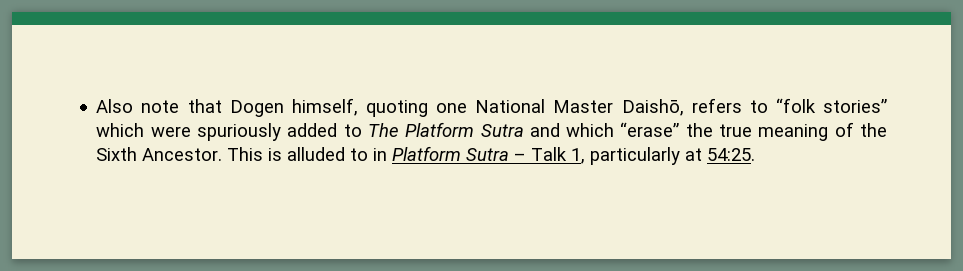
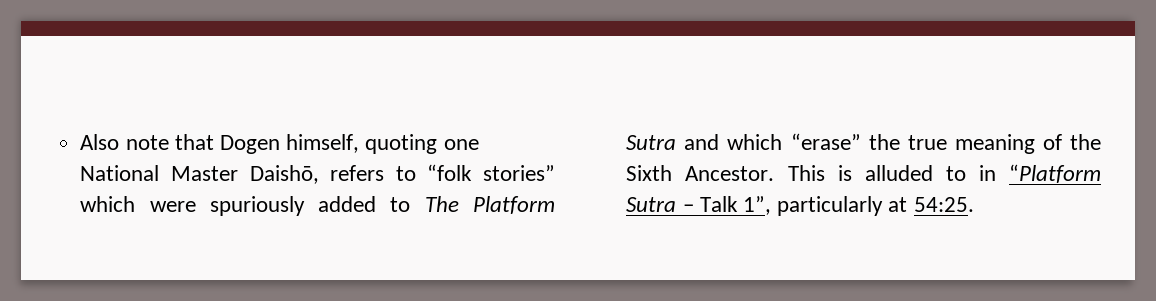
[392,146,462,161] Platform -> [1009,164,1101,183] “Platform
[571,148,586,164] 1, -> [742,196,771,215] 1”,

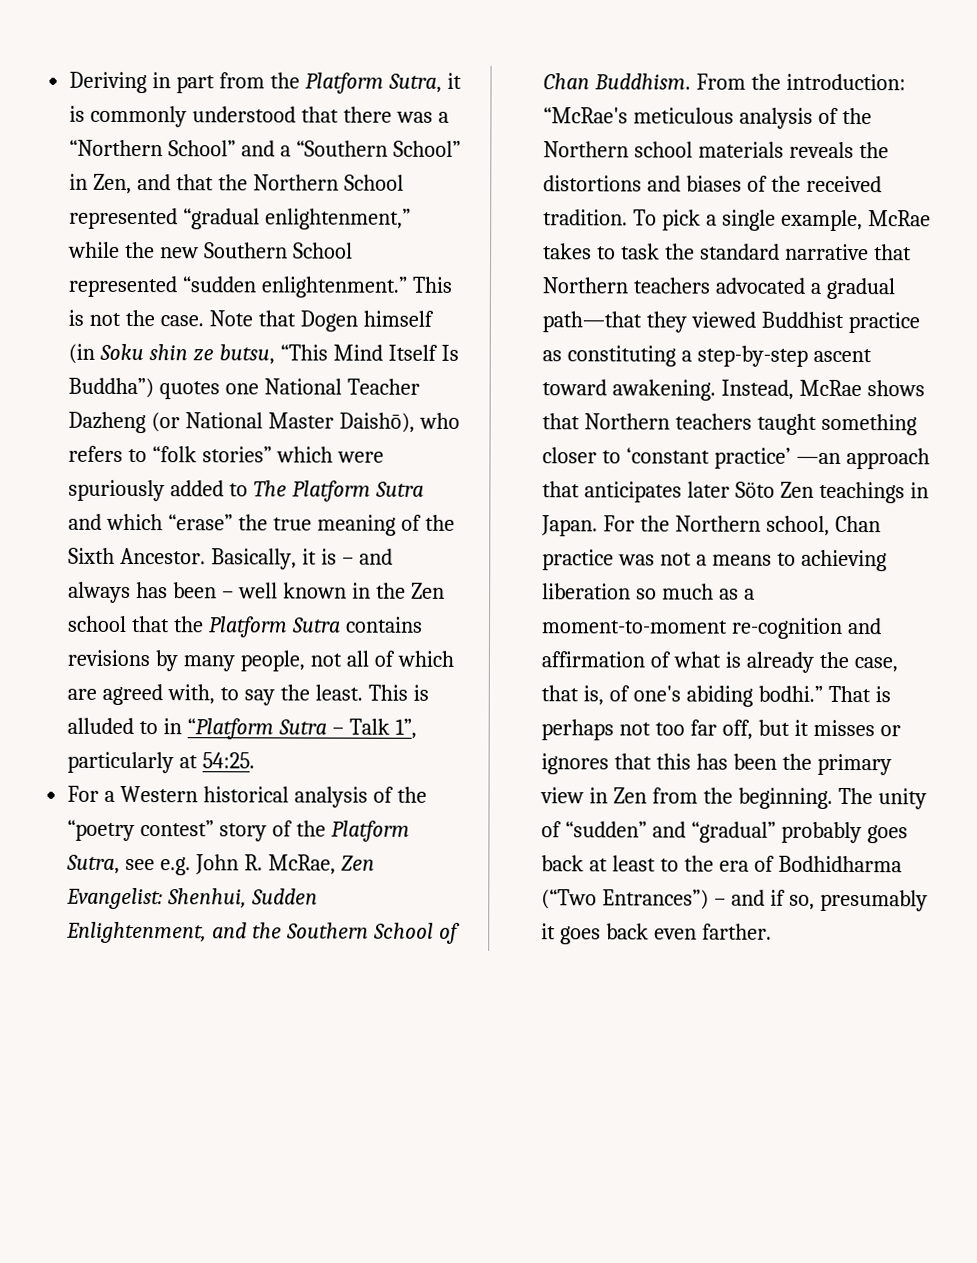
[80,134,479,154] [80,165,319,184] Also note that Dogen himself, quoting one National Master Daishō, -> [69,71,462,94] [69,105,449,128] [69,139,461,157] [69,173,404,195] [69,207,412,230] [68,241,353,259] [68,275,453,298] [68,309,434,332] [68,343,459,365] [68,377,420,400] [68,411,460,434] Deriving in part from the Platform Sutra, it is commonly understood that there was a “Northern School” and a “Southern School” in Zen, and that the Northern School represented “gradual enlightenment,” while the new Southern School represented “sudden enlightenment.” This is not the case. Note that Dogen himself (in Soku shin ze butsu, “This Mind Itself Is Buddha”) quotes one National Teacher Dazheng (or National Master Daishō), who
(775, 173) none -> [211,548,393,570] [68,581,445,604] [67,615,423,638] [67,649,454,672] [67,683,363,706] Basically, it is – and always has been – well known in the Zen school that the Platform Sutra contains revisions by many people, not all of which are agreed with, to say the least.
(974, 204) none -> [67,785,427,808] [67,819,410,842] [66,854,375,876] [66,887,319,910] [66,921,460,944] [543,73,906,91] [543,107,872,129] [543,141,889,159] [543,175,882,193] [543,209,931,232] [543,243,912,261] [542,277,895,300] [542,311,920,334] [542,345,872,367] [542,379,925,401] [542,413,917,436] [542,447,930,470] [542,481,929,504] [541,515,881,537] [542,549,887,572] [542,583,755,600] [541,617,883,639] [541,651,898,673] [541,685,891,707] [541,719,901,741] [541,753,892,776] [540,787,927,810] [541,821,908,844] [541,855,902,873] [541,889,928,912] [541,923,772,945] // For a Western historical analysis of the “poetry contest” story of the Platform Sutra, see e.g. John R. McRae, Zen Evangelist: Shenhui, Sudden Enlightenment, and the Southern School of Chan Buddhism. From the introduction: “McRae's meticulous analysis of the Northern school materials reveals the distortions and biases of the received tradition. To pick a single example, McRae takes to task the standard narrative that Northern teachers advocated a gradual path—that they viewed Buddhist practice as constituting a step-by-step ascent toward awakening. Instead, McRae shows that Northern teachers taught something closer to ‘constant practice’ —an approach that anticipates later Söto Zen teachings in Japan. For the Northern school, Chan practice was not a means to achieving liberation so much as a moment-to-moment re-cognition and affirmation of what is already the case, that is, of one's abiding bodhi.” That is perhaps not too far off, but it misses or ignores that this has been the primary view in Zen from the beginning. The unity of “sudden” and “gradual” probably goes back at least to the era of Bodhidharma (“Two Entrances”) – and if so, presumably it goes back even farther.

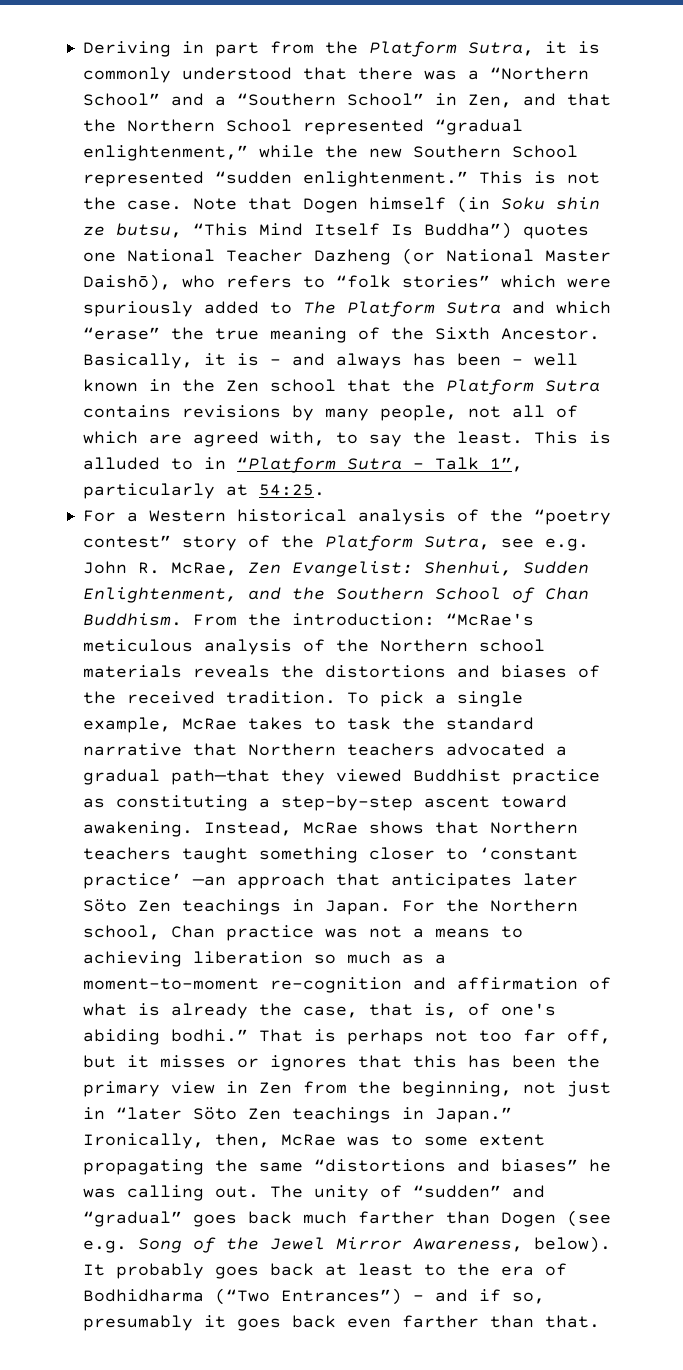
[737,787,833,809] beginning. -> [401,1081,611,1097] [82,1107,512,1123] [82,1133,545,1149] [82,1159,611,1175] [82,1185,259,1201] beginning, not just in “later Söto Zen teachings in Japan.” Ironically, then, McRae was to some extent propagating the same “distortions and biases” he was calling out.
(777, 832) none -> [192,1210,611,1227] [82,1236,611,1253] [82,1264,105,1276] goes back much farther than Dogen (see e.g. Song of the Jewel Mirror Awareness, below). It
[701,923,772,940] farther. -> [401,1315,600,1328] farther than that.

